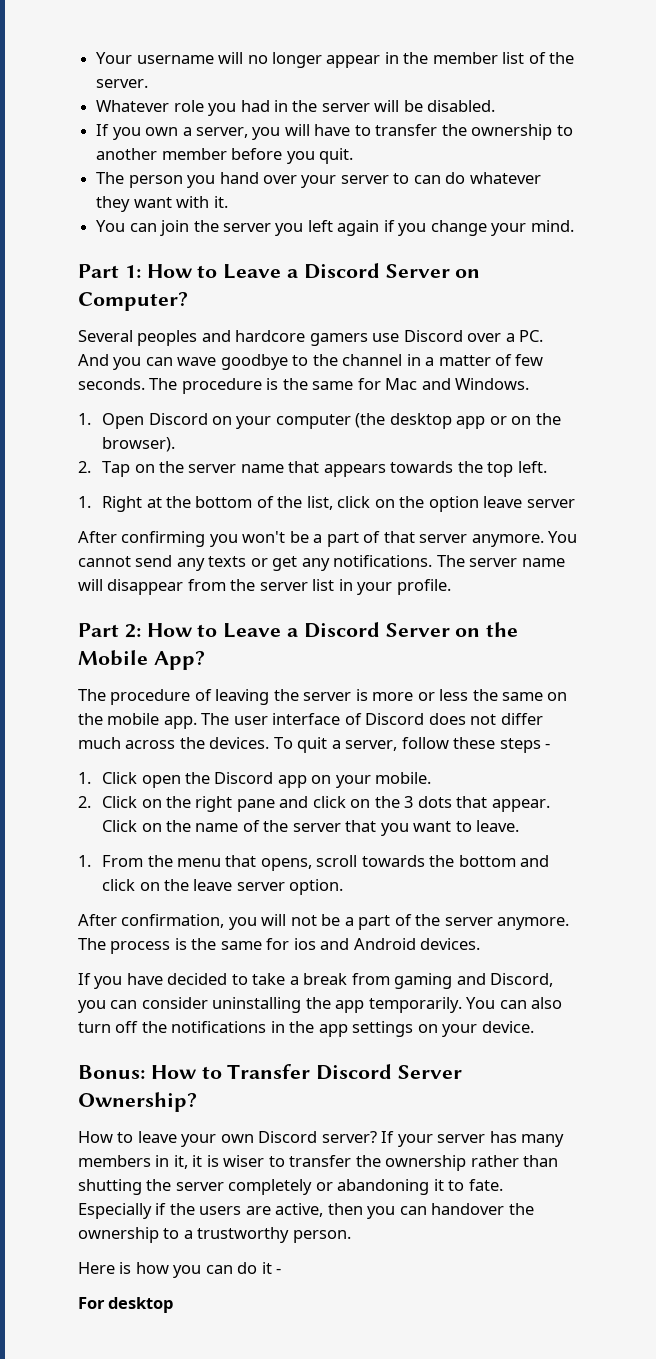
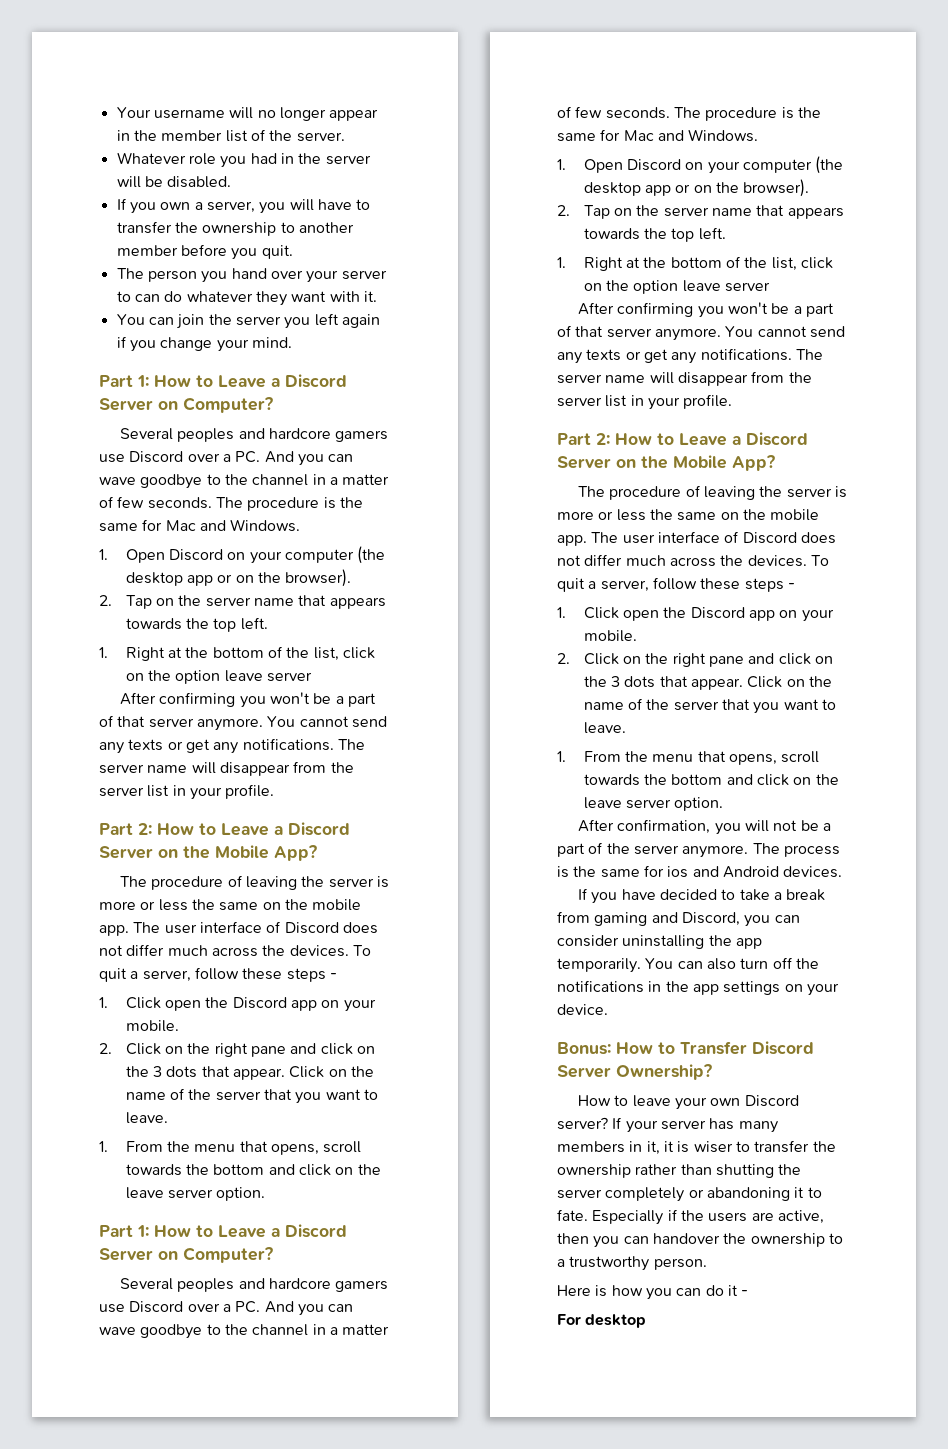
(344, 887) none -> [99,1224,347,1238] [99,1247,273,1263] [120,1278,389,1292] [99,1301,354,1316] [99,1324,390,1339] [557,106,821,121] [557,129,759,142] [557,156,844,174] [583,179,810,197] [557,205,844,219] [583,227,726,242] [557,256,833,271] [583,280,770,294] [578,302,835,318] [557,325,845,341] [557,348,823,364] [557,371,812,386] [557,394,733,410] [557,432,808,446] [557,455,775,471] [578,485,848,500] [557,509,820,521] [557,531,836,546] [557,554,829,567] [557,577,795,592] [557,607,834,622] [583,630,637,642] [557,653,833,667] [583,676,832,690] [583,698,836,714] [583,722,626,734] [557,751,820,765] [583,774,839,786] [583,797,724,811] // Part 1: How to Leave a Discord Server on Computer? // Several peoples and hardcore gamers use Discord over a PC. And you can wave goodbye to the channel in a matter of few seconds. The procedure is the same for Mac and Windows. // 1. Open Discord on your computer (the desktop app or on the browser). // 2. Tap on the server name that appears towards the top left. // 1. Right at the bottom of the list, click on the option leave server // After confirming you won't be a part of that server anymore. You cannot send any texts or get any notifications. The server name will disappear from the server list in your profile. // Part 2: How to Leave a Discord Server on the Mobile App? // The procedure of leaving the server is more or less the same on the mobile app. The user interface of Discord does not differ much across the devices. To quit a server, follow these steps - // 1. Click open the Discord app on your mobile. // 2. Click on the right pane and click on the 3 dots that appear. Click on the name of the server that you want to leave. // 1. From the menu that opens, scroll towards the bottom and click on the leave server option.

